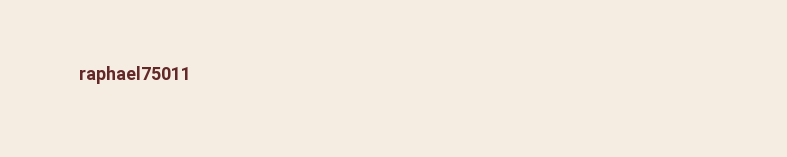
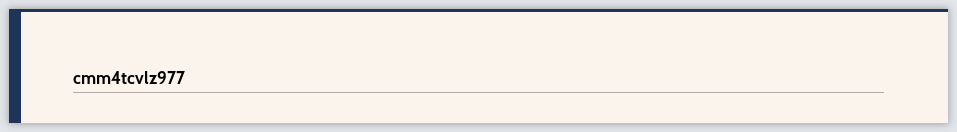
[79,66,191,84] raphael75011 -> [73,71,185,84] cmm4tcvlz977

